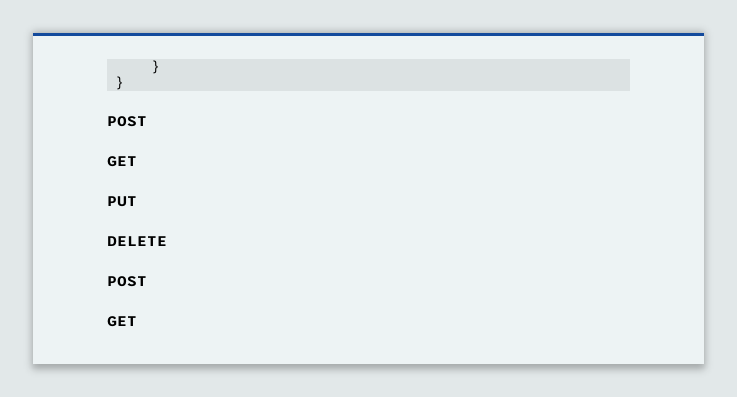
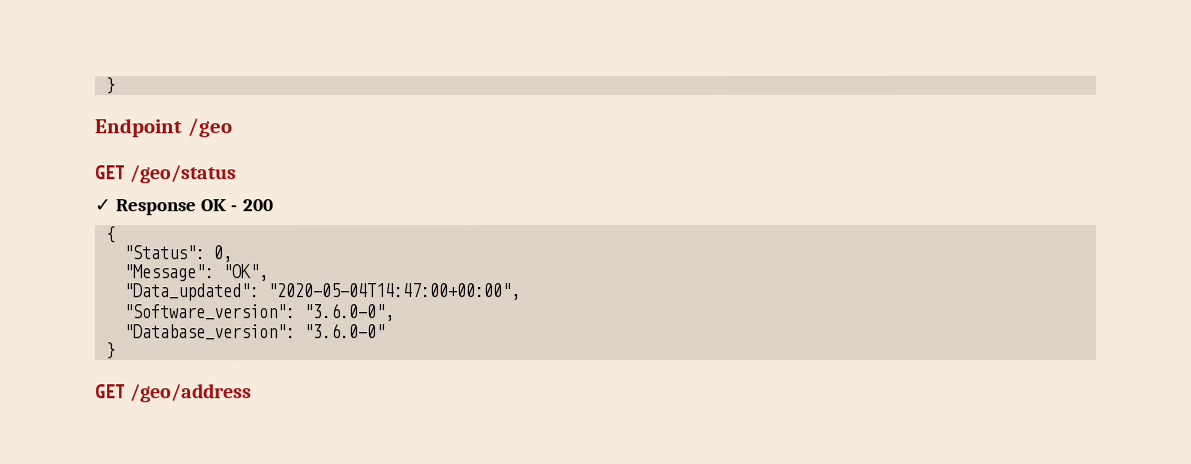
[151,60,161,74] [115,76,125,90] [107,116,147,127] [107,156,137,167] [107,196,137,207] [107,236,167,246] [107,276,147,287] [107,316,137,327] } // } // POST // GET // PUT // DELETE // POST // GET -> [105,77,116,95] [94,118,232,138] [94,165,237,184] [94,199,273,216] [105,226,117,244] [124,245,234,263] [124,264,270,282] [124,283,522,302] [124,303,396,322] [124,323,387,341] [106,342,117,360] [95,383,253,403] } // Endpoint /geo // GET /geo/status // ✓ Response OK - 200 // { // "Status": 0, // "Message": "OK", // "Data_updated": "2020-05-04T14:47:00+00:00", // "Software_version": "3.6.0-0", // "Database_version": "3.6.0-0" // } // GET /geo/address

